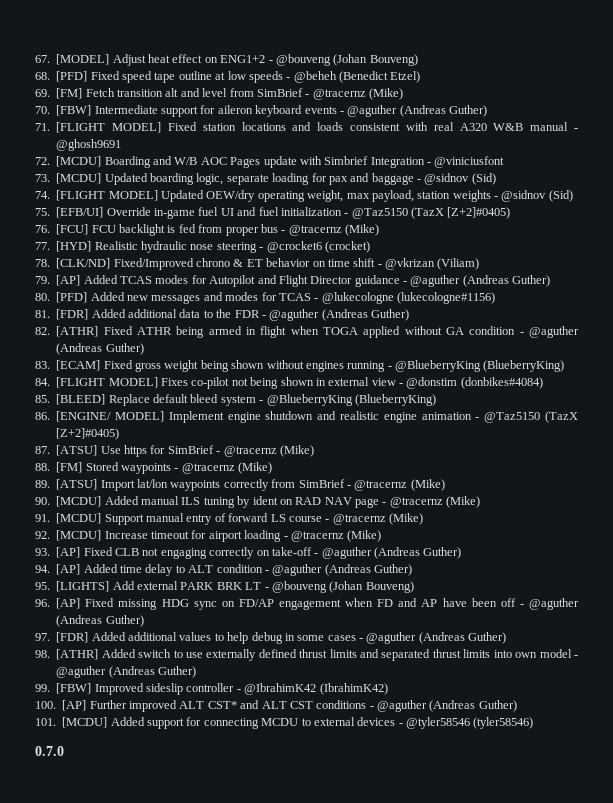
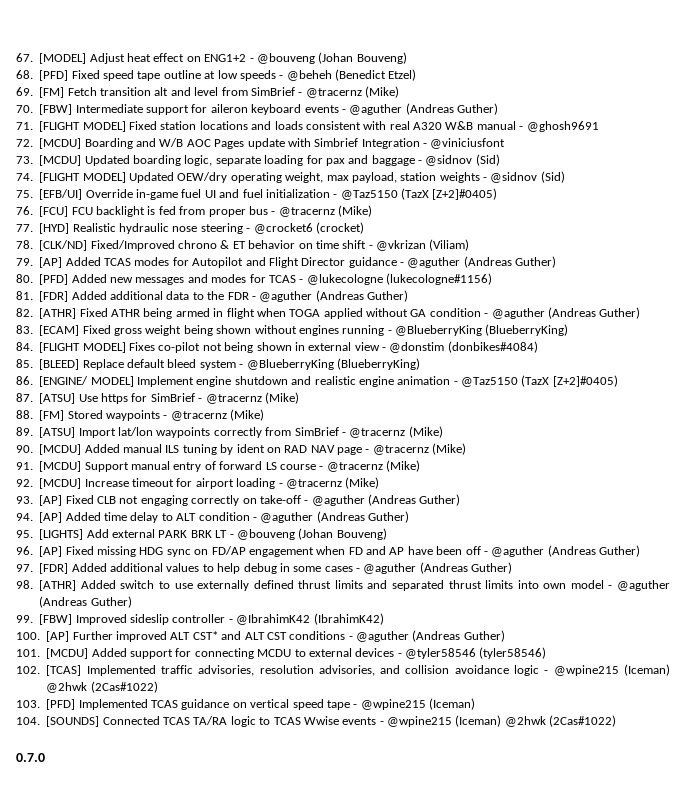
(534, 723) none -> [16,664,670,676] [46,681,158,693] [16,698,475,710] [16,715,617,727] // 102. [TCAS] Implemented traffic advisories, resolution advisories, and collision avoidance logic - @wpine215 (Iceman) @2hwk (2Cas#1022) // 103. [PFD] Implemented TCAS guidance on vertical speed tape - @wpine215 (Iceman) // 104. [SOUNDS] Connected TCAS TA/RA logic to TCAS Wwise events - @wpine215 (Iceman) @2hwk (2Cas#1022)

